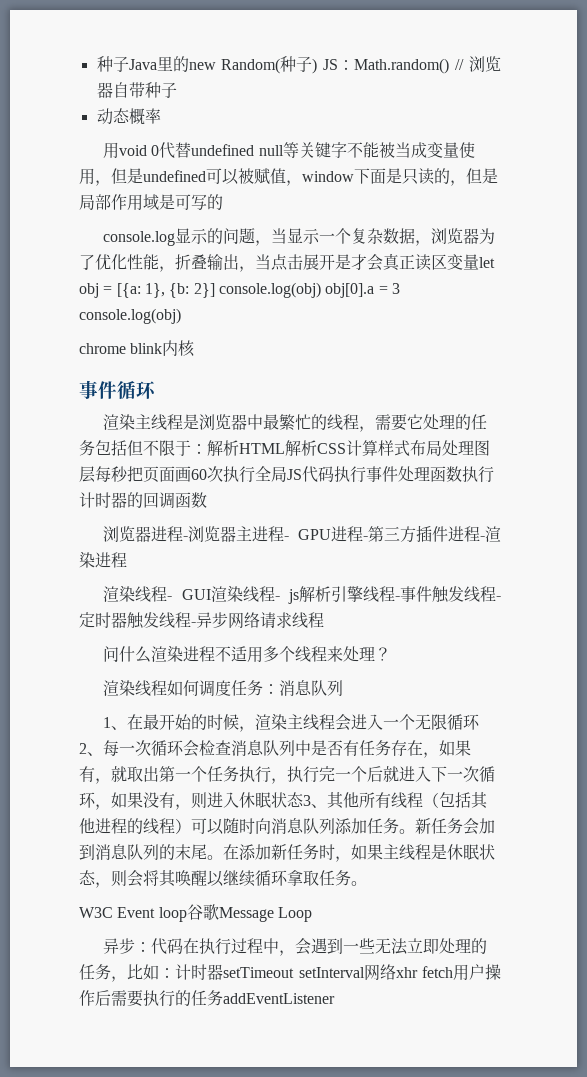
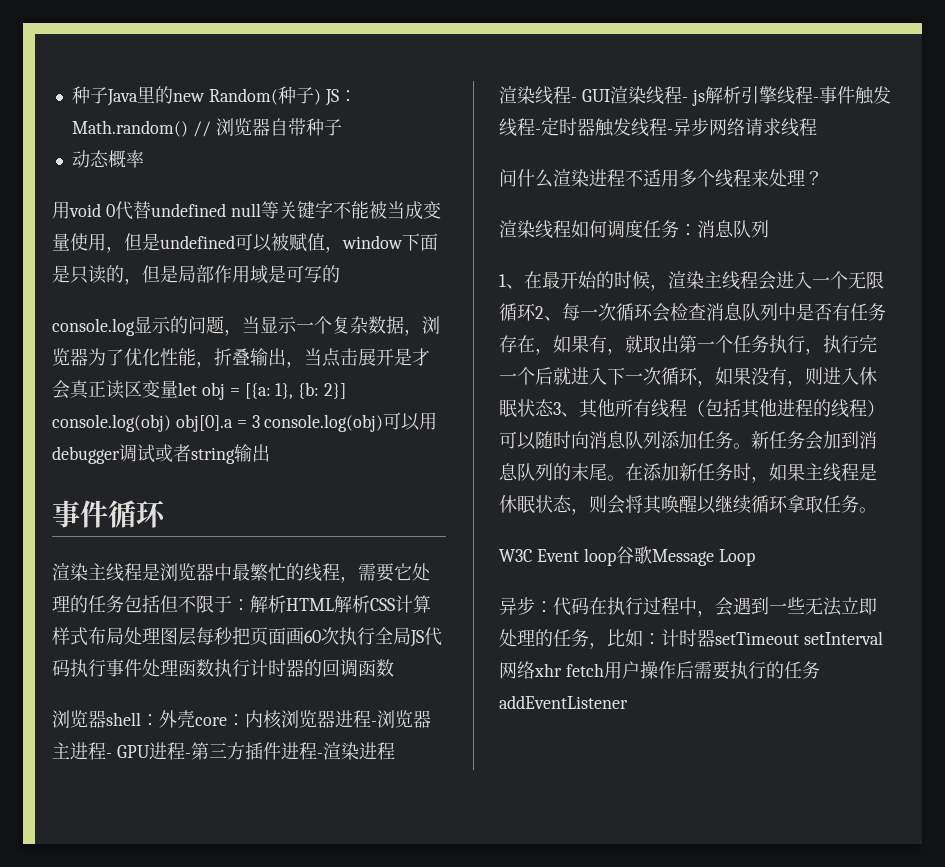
[79,340,196,357] // chrome blink内核 -> [383,412,438,431] [52,444,270,464] 可以用debugger调试或者string输出
(152, 534) none -> [106,710,335,729] shell：外壳core：内核浏览器

